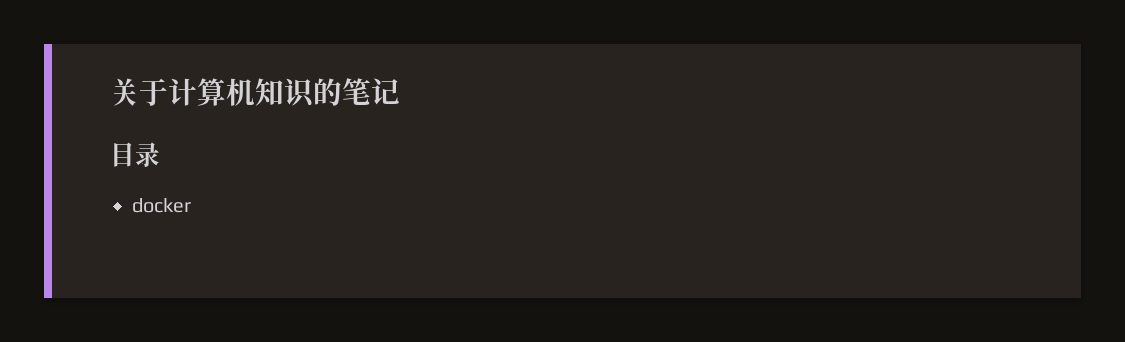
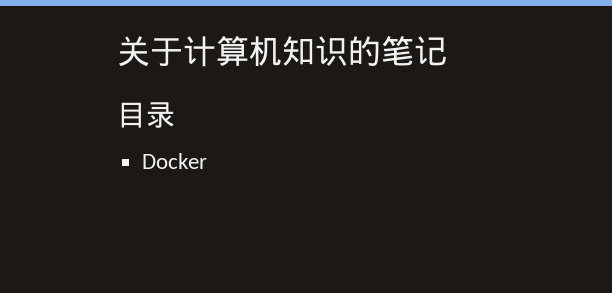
[132,198,191,213] docker -> [142,153,208,169] Docker

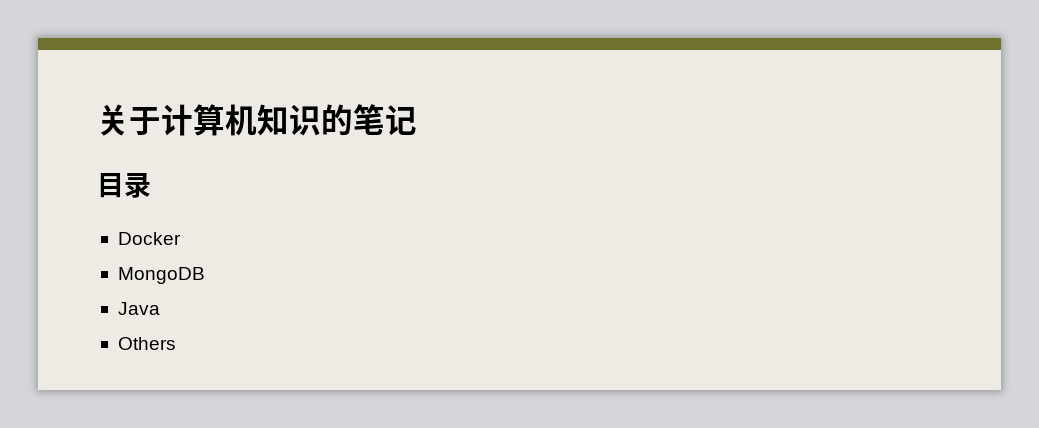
(208, 161) none -> [117,267,205,284] [117,302,160,315] [117,337,176,350] // MongoDB // Java // Others

